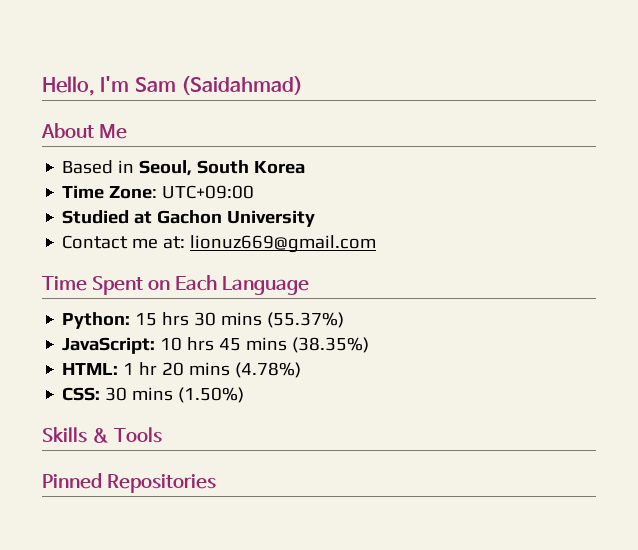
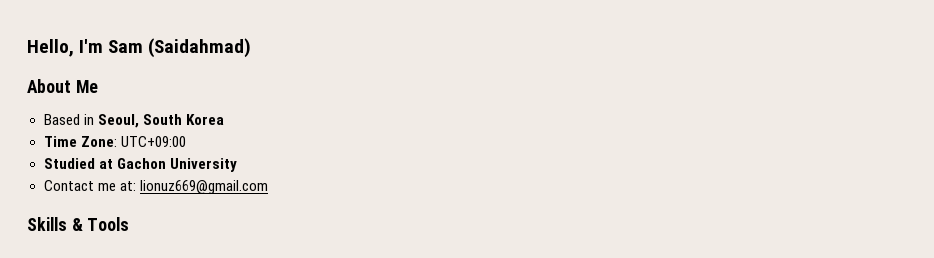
[42,275,309,295] [62,312,345,329] [62,337,370,354] [62,362,302,378] [62,387,245,403] // Time Spent on Each Language // Python: 15 hrs 30 mins (55.37%) // JavaScript: 10 hrs 45 mins (38.35%) // HTML: 1 hr 20 mins (4.78%) // CSS: 30 mins (1.50%) -> (268, 187) none
[42,473,216,493] // Pinned Repositories -> (130, 224) none

